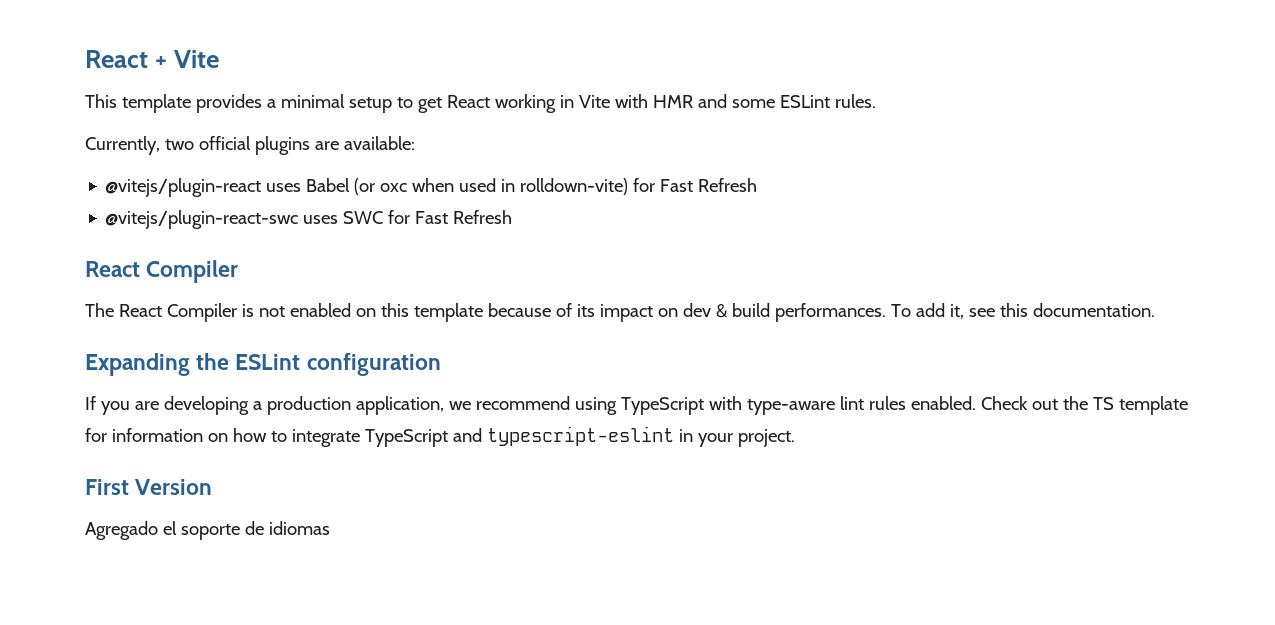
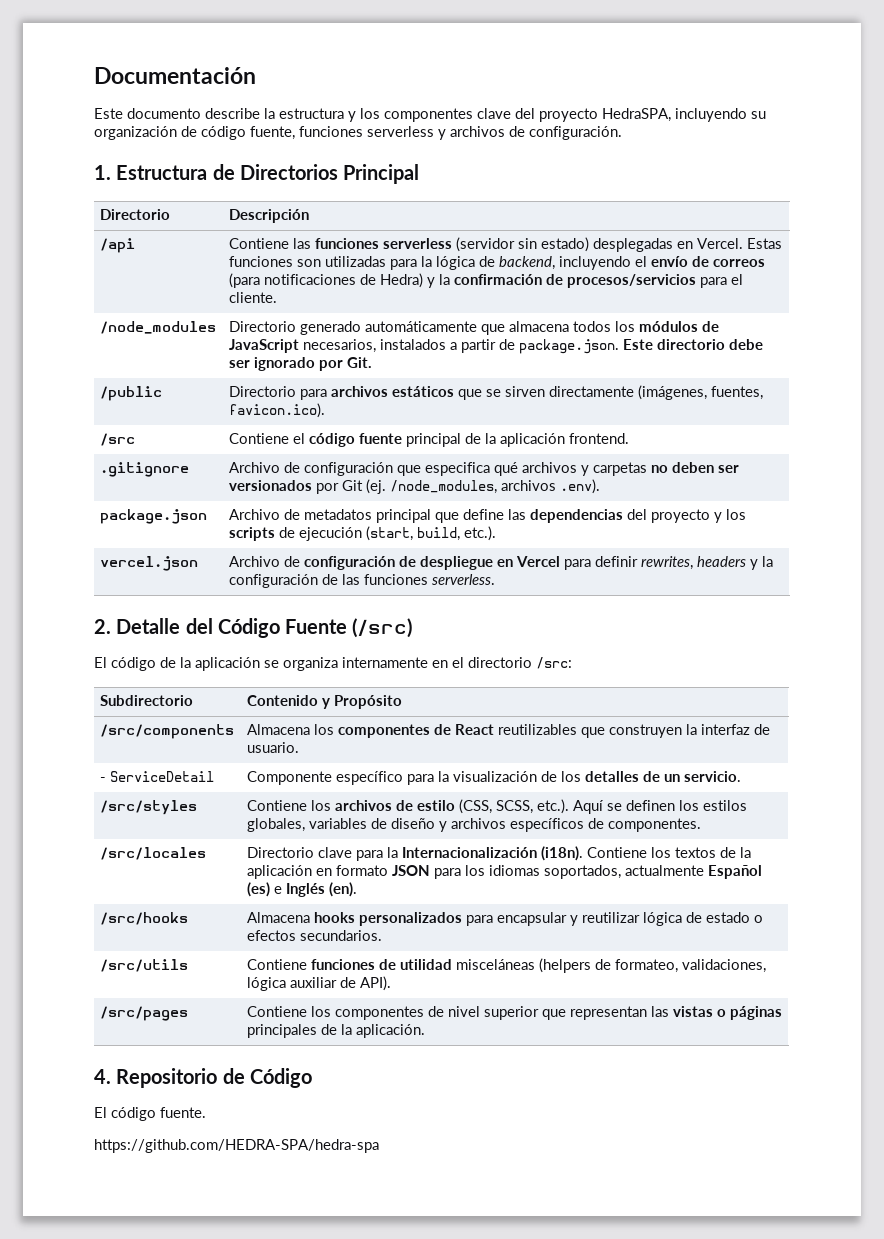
[85,50,220,68] [85,94,876,113] [85,136,415,155] [105,178,758,197] [105,210,513,229] [85,260,239,283] [85,303,1155,322] [85,353,441,376] [85,396,1188,415] [85,426,795,447] [85,479,213,495] [85,521,330,540] React + Vite // This template provides a minimal setup to get React working in Vite with HMR and some ESLint rules. // Currently, two official plugins are available: // @vitejs/plugin-react uses Babel (or oxc when used in rolldown-vite) for Fast Refresh // @vitejs/plugin-react-swc uses SWC for Fast Refresh // React Compiler // The React Compiler is not enabled on this template because of its impact on dev & build performances. To add it, see this documentation. // Expanding the ESLint configuration // If you are developing a production application, we recommend using TypeScript with type-aware lint rules enabled. Check out the TS template for information on how to integrate TypeScript and typescript-eslint in your project. // First Version // Agregado el soporte de idiomas -> [94,67,256,84] [94,108,766,122] [94,126,622,140] [94,164,420,184] [100,209,171,220] [229,209,310,223] [100,238,136,253] [229,237,783,252] [229,256,766,270] [229,273,744,288] [229,292,278,303] [100,321,217,334] [229,321,720,335] [229,339,764,354] [229,357,373,371] [100,386,163,401] [229,385,764,400] [229,403,326,418] [100,433,136,446] [229,433,630,447] [100,462,190,477] [229,462,740,476] [229,479,601,494] [100,509,208,524] [229,509,747,523] [229,526,497,541] [100,556,199,571] [229,556,774,570] [229,574,496,588] [94,618,413,638] [94,657,572,671] [100,695,194,706] [247,695,403,709] [100,724,235,739] [247,724,771,738] [247,742,300,753] [100,771,215,782] [247,771,742,785] [100,800,198,815] [247,799,748,814] [247,818,702,832] [100,847,207,860] [247,846,752,861] [247,865,763,879] [247,882,358,897] [100,912,189,925] [247,912,764,926] [247,930,383,941] [100,959,189,972] [247,958,767,973] [247,976,392,991] [100,1006,189,1021] [247,1006,783,1020] [247,1024,426,1038] [94,1068,312,1088] [94,1107,206,1121] [94,1139,379,1153] Documentación // Este documento describe la estructura y los componentes clave del proyecto HedraSPA, incluyendo su organización de código fuente, funciones serverless y archivos de configuración. // 1. Estructura de Directorios Principal // Directorio | Descripción // /api | Contiene las funciones serverless (servidor sin estado) desplegadas en Vercel. Estas funciones son utilizadas para la lógica de backend, incluyendo el envío de correos (para notificaciones de Hedra) y la confirmación de procesos/servicios para el cliente. // /node_modules | Directorio generado automáticamente que almacena todos los módulos de JavaScript necesarios, instalados a partir de package.json. Este directorio debe ser ignorado por Git. // /public | Directorio para archivos estáticos que se sirven directamente (imágenes, fuentes, favicon.ico). // /src | Contiene el código fuente principal de la aplicación frontend. // .gitignore | Archivo de configuración que especifica qué archivos y carpetas no deben ser versionados por Git (ej. /node_modules, archivos .env). // package.json | Archivo de metadatos principal que define las dependencias del proyecto y los scripts de ejecución (start, build, etc.). // vercel.json | Archivo de configuración de despliegue en Vercel para definir rewrites, headers y la configuración de las funciones serverless. // 2. Detalle del Código Fuente (/src) // El código de la aplicación se organiza internamente en el directorio /src: // Subdirectorio | Contenido y Propósito // /src/components | Almacena los componentes de React reutilizables que construyen la interfaz de usuario. // - ServiceDetail | Componente específico para la visualización de los detalles de un servicio. // /src/styles | Contiene los archivos de estilo (CSS, SCSS, etc.). Aquí se definen los estilos globales, variables de diseño y archivos específicos de componentes. // /src/locales | Directorio clave para la Internacionalización (i18n). Contiene los textos de la aplicación en formato JSON para los idiomas soportados, actualmente Español (es) e Inglés (en). // /src/hooks | Almacena hooks personalizados para encapsular y reutilizar lógica de estado o efectos secundarios. // /src/utils | Contiene funciones de utilidad misceláneas (helpers de formateo, validaciones, lógica auxiliar de API). // /src/pages | Contiene los componentes de nivel superior que representan las vistas o páginas principales de la aplicación. // 4. Repositorio de Código // El código fuente. // https://github.com/HEDRA-SPA/hedra-spa

